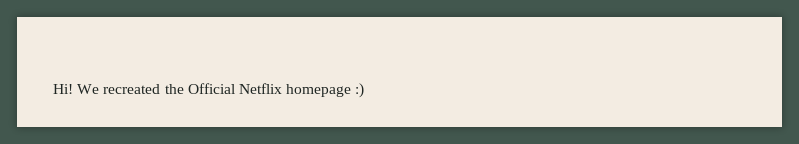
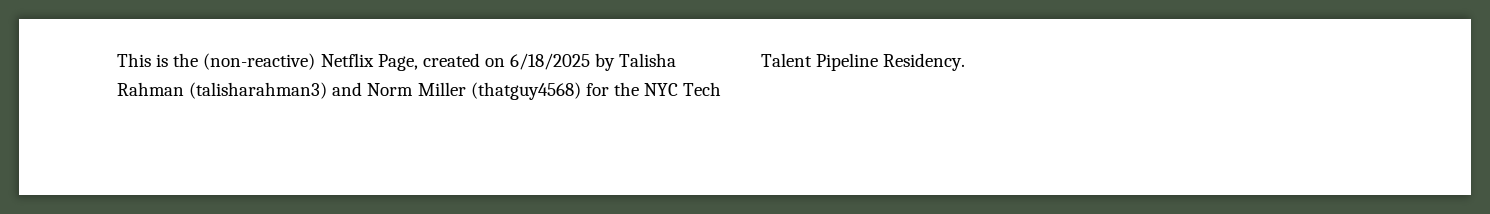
[53,83,365,98] Hi! We recreated the Official Netflix homepage :) -> [117,53,677,71] [117,82,722,100] [761,53,966,71] This is the (non-reactive) Netflix Page, created on 6/18/2025 by Talisha Rahman (talisharahman3) and Norm Miller (thatguy4568) for the NYC Tech Talent Pipeline Residency.

